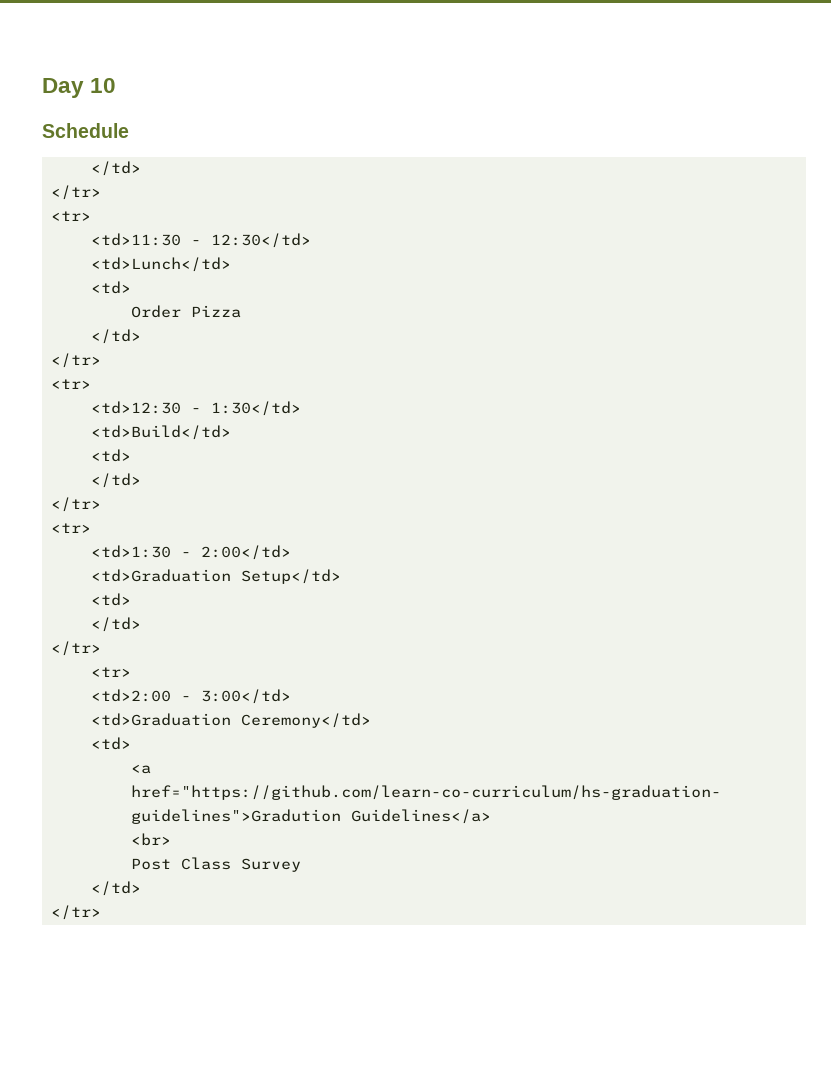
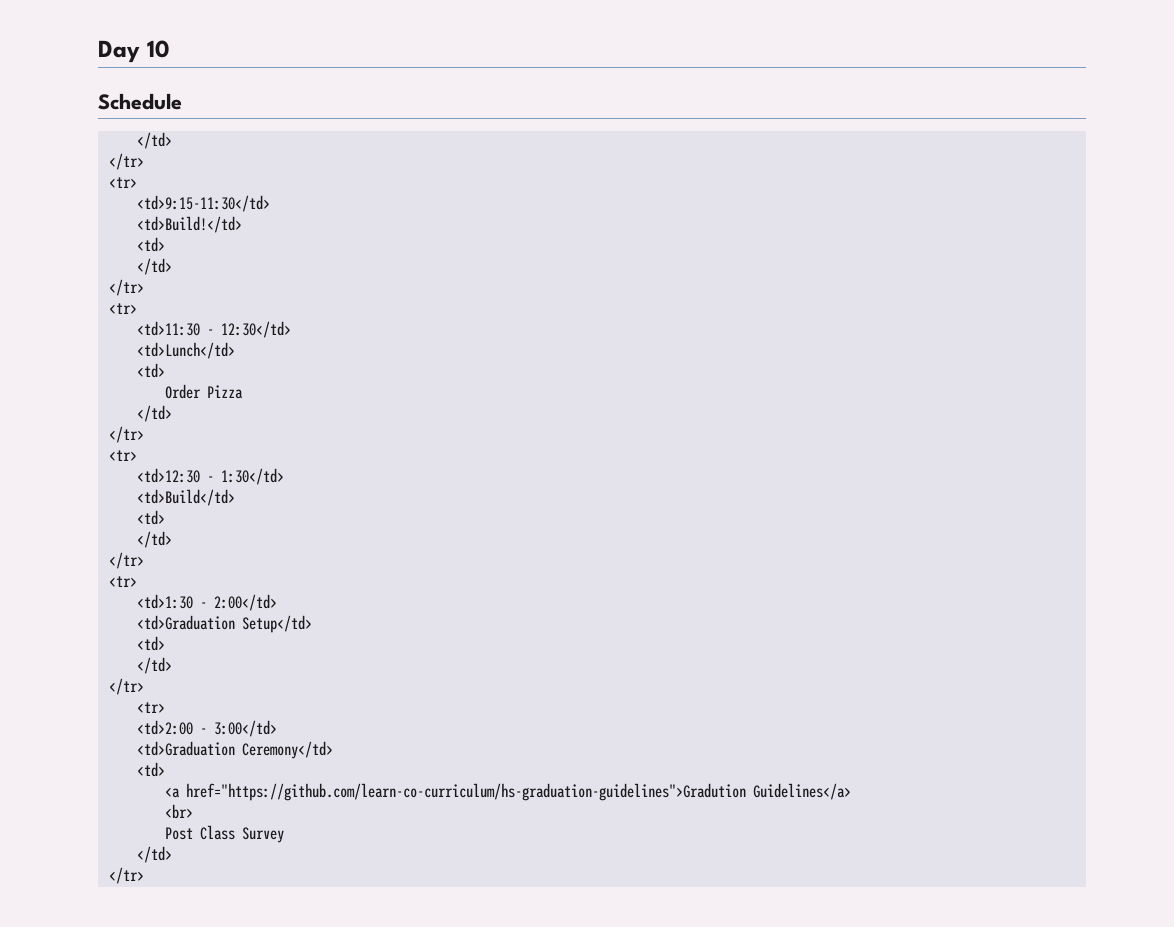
(91, 216) none -> [137,195,271,212] [137,216,243,233] [137,237,166,252] [137,258,173,275] [109,279,145,296] [109,303,138,314] // <td>9:15-11:30</td> // <td>Build!</td> // <td> // </td> // </tr> // <tr>

